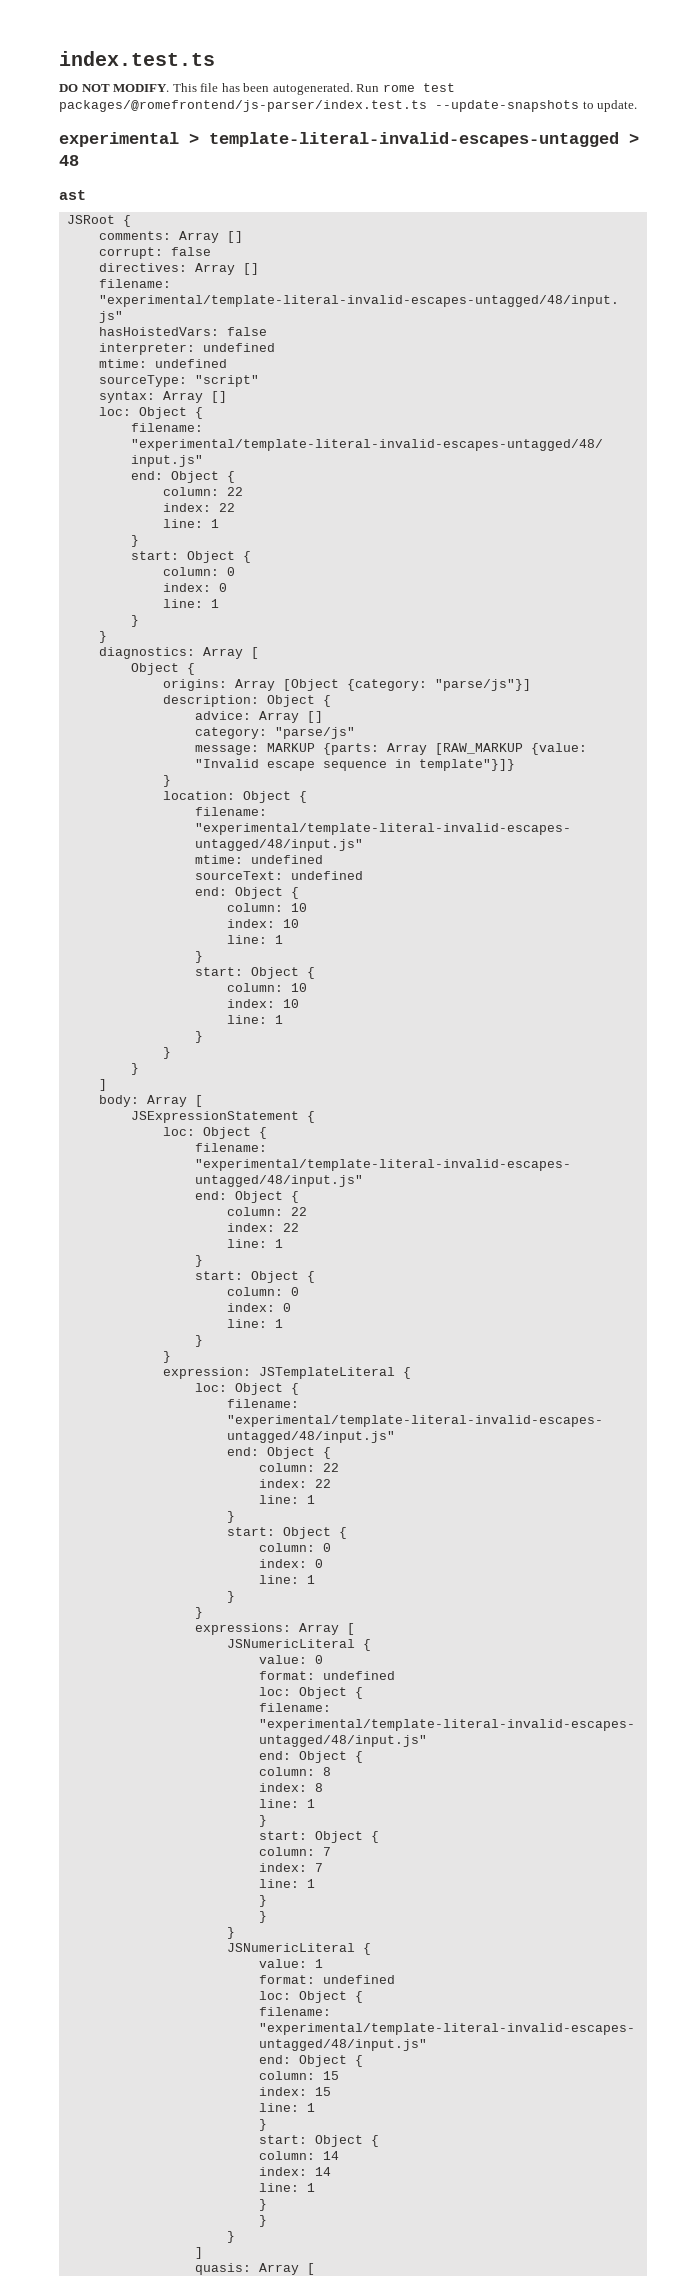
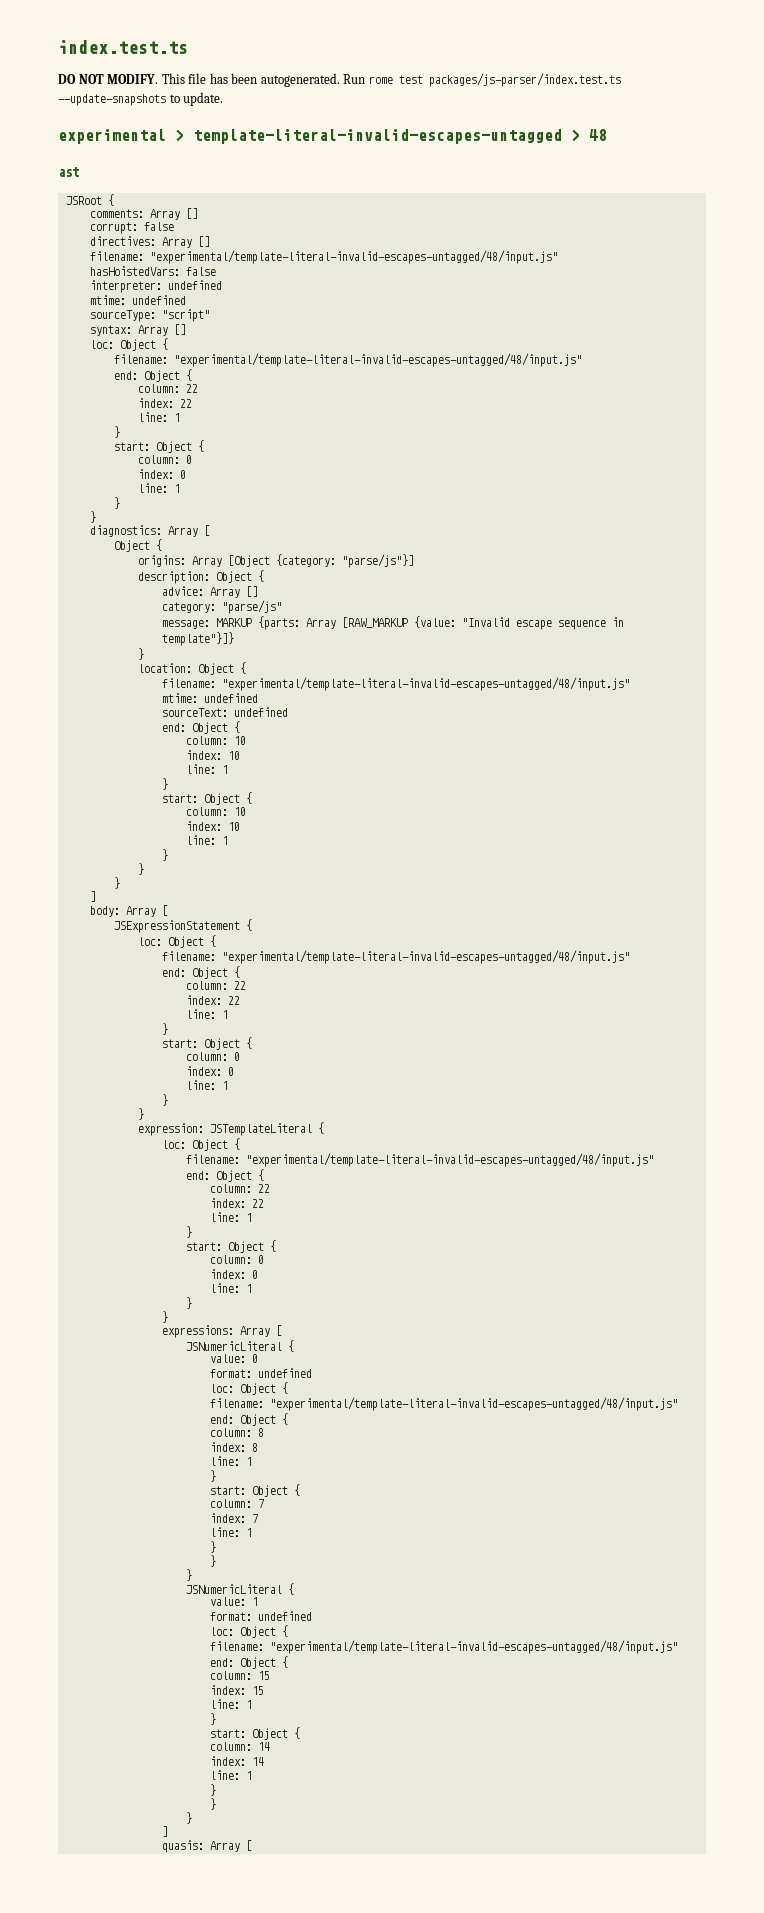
[59,100,427,112] packages/@romefrontend/js-parser/index.test.ts -> [428,73,621,87] packages/js-parser/index.test.ts

